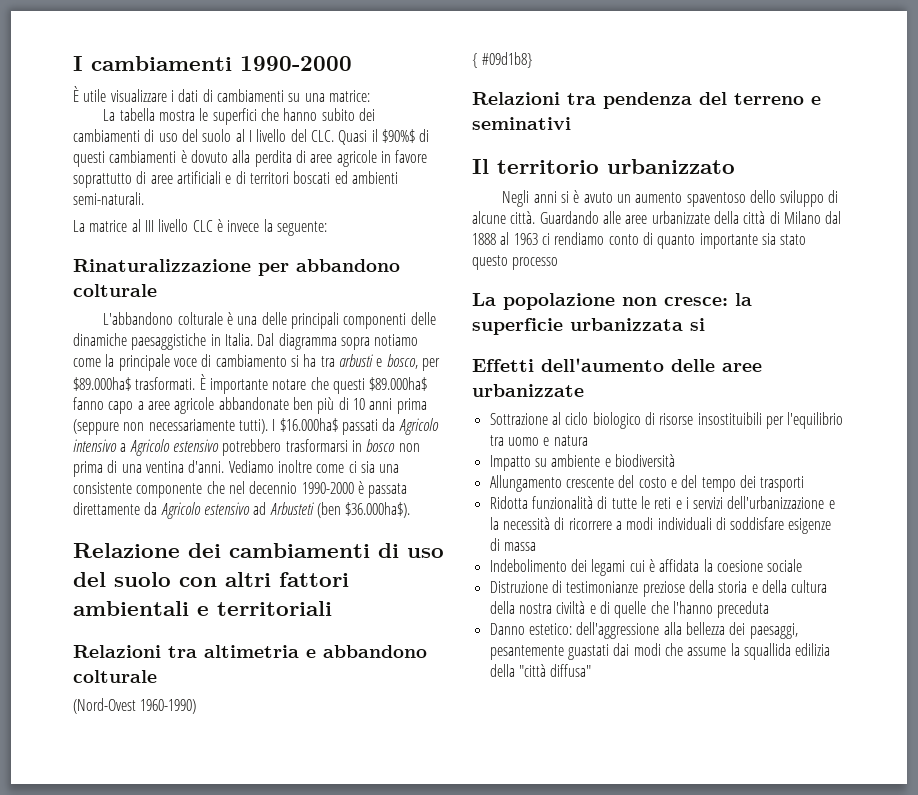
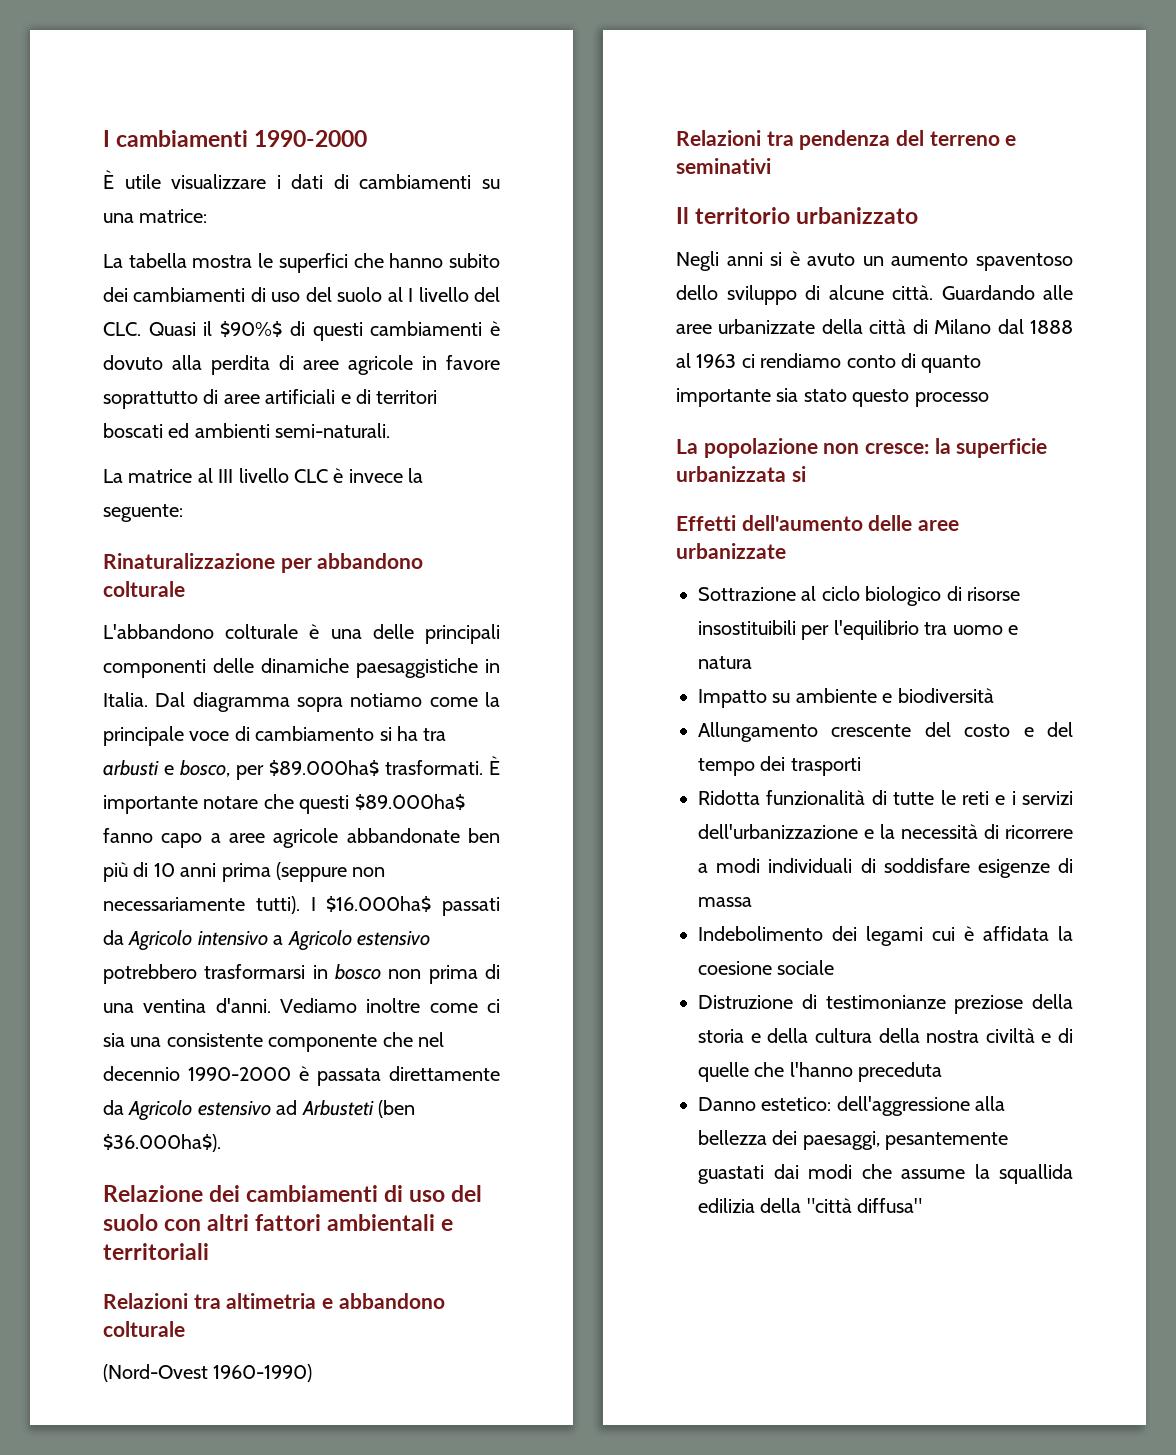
[472,52,534,68] // { #09d1b8} -> (313, 1373) none

